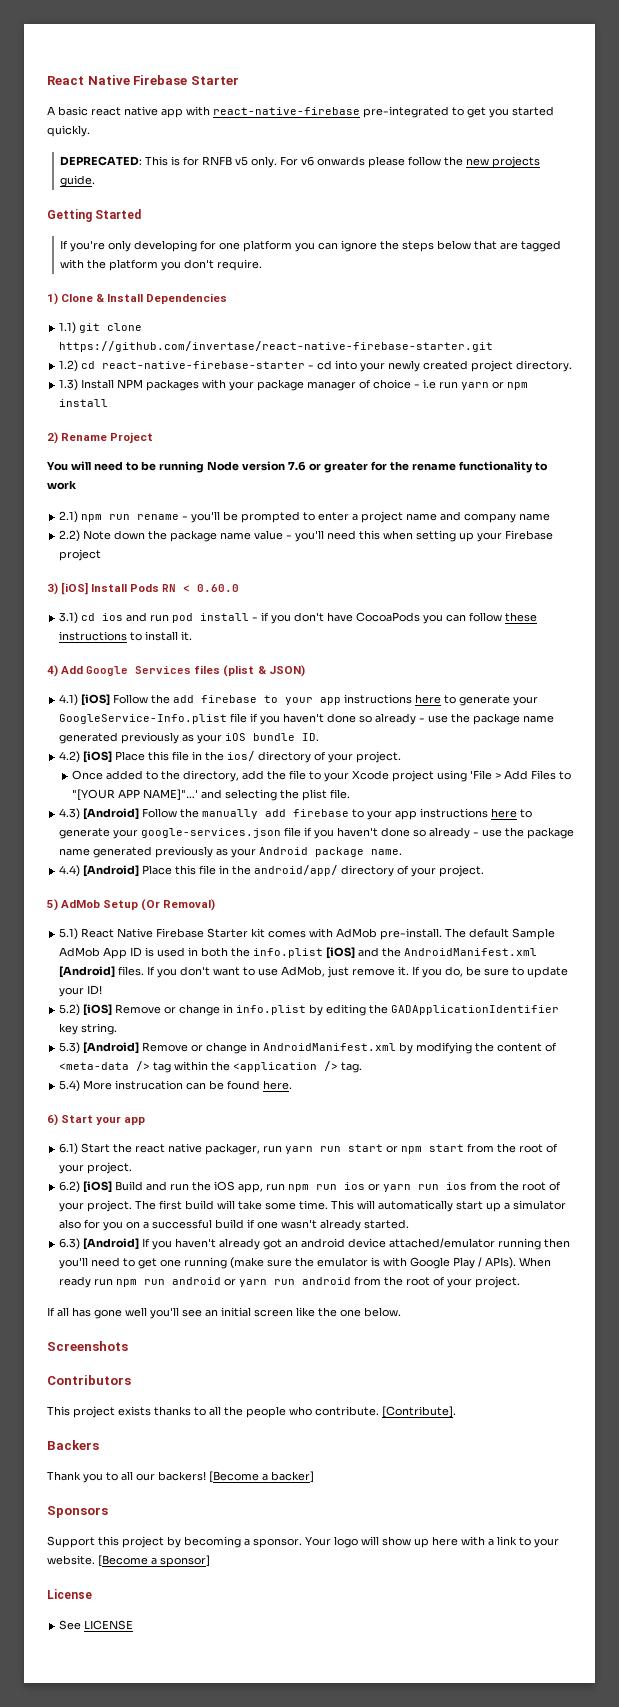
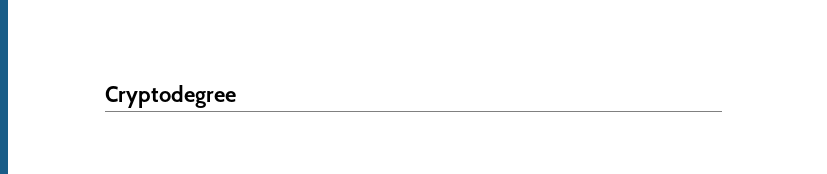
[47,75,239,85] [47,106,554,118] [47,125,90,137] [59,156,540,168] [59,175,95,187] [47,209,142,222] [59,240,561,252] [59,259,262,271] [47,293,228,305] [59,322,143,334] [59,341,494,352] [59,360,573,372] [59,379,529,391] [59,399,109,407] [47,432,154,444] [47,461,548,473] [47,480,77,490] [59,511,551,523] [59,530,554,542] [59,549,102,561] [47,582,240,595] [59,612,538,624] [59,631,193,641] [47,665,305,677] [59,694,539,706] [59,713,555,725] [59,732,320,744] [59,751,402,763] [71,770,571,782] [71,789,350,801] [59,808,533,820] [59,827,575,839] [59,846,403,858] [59,865,485,877] [47,899,216,911] [59,928,556,940] [59,947,538,959] [59,966,569,978] [59,985,103,997] [59,1004,560,1016] [59,1023,118,1035] [59,1042,558,1054] [59,1061,363,1073] [59,1080,293,1092] [47,1114,146,1126] [59,1143,559,1155] [59,1162,133,1174] [59,1181,562,1193] [59,1200,567,1212] [59,1219,410,1231] [59,1238,571,1250] [59,1257,552,1269] [59,1276,521,1288] [47,1307,401,1319] [47,1341,128,1351] [47,1375,131,1385] [47,1406,456,1418] [47,1440,99,1450] [47,1471,314,1483] [47,1506,108,1518] [47,1536,559,1548] [47,1555,210,1567] [47,1589,92,1599] [59,1620,134,1630] React Native Firebase Starter // A basic react native app with react-native-firebase pre-integrated to get you started quickly. // DEPRECATED: This is for RNFB v5 only. For v6 onwards please follow the new projects guide. // Getting Started // If you're only developing for one platform you can ignore the steps below that are tagged with the platform you don't require. // 1) Clone & Install Dependencies // 1.1) git clone https://github.com/invertase/react-native-firebase-starter.git // 1.2) cd react-native-firebase-starter - cd into your newly created project directory. // 1.3) Install NPM packages with your package manager of choice - i.e run yarn or npm install // 2) Rename Project // You will need to be running Node version 7.6 or greater for the rename functionality to work // 2.1) npm run rename - you'll be prompted to enter a project name and company name // 2.2) Note down the package name value - you'll need this when setting up your Firebase project // 3) [iOS] Install Pods RN < 0.60.0 // 3.1) cd ios and run pod install - if you don't have CocoaPods you can follow these instructions to install it. // 4) Add Google Services files (plist & JSON) // 4.1) [iOS] Follow the add firebase to your app instructions here to generate your GoogleService-Info.plist file if you haven't done so already - use the package name generated previously as your iOS bundle ID. // 4.2) [iOS] Place this file in the ios/ directory of your project. // Once added to the directory, add the file to your Xcode project using 'File > Add Files to "[YOUR APP NAME]"…' and selecting the plist file. // 4.3) [Android] Follow the manually add firebase to your app instructions here to generate your google-services.json file if you haven't done so already - use the package name generated previously as your Android package name. // 4.4) [Android] Place this file in the android/app/ directory of your project. // 5) AdMob Setup (Or Removal) // 5.1) React Native Firebase Starter kit comes with AdMob pre-install. The default Sample AdMob App ID is used in both the info.plist [iOS] and the AndroidManifest.xml [Android] files. If you don't want to use AdMob, just remove it. If you do, be sure to update your ID! // 5.2) [iOS] Remove or change in info.plist by editing the GADApplicationIdentifier key string. // 5.3) [Android] Remove or change in AndroidManifest.xml by modifying the content of <meta-data /> tag within the <application /> tag. // 5.4) More instrucation can be found here. // 6) Start your app // 6.1) Start the react native packager, run yarn run start or npm start from the root of your project. // 6.2) [iOS] Build and run the iOS app, run npm run ios or yarn run ios from the root of your project. The first build will take some time. This will automatically start up a simulator also for you on a successful build if one wasn't already started. // 6.3) [Android] If you haven't already got an android device attached/emulator running then you'll need to get one running (make sure the emulator is with Google Play / APIs). When ready run npm run android or yarn run android from the root of your project. // If all has gone well you'll see an initial screen like the one below. // Screenshots // Contributors // This project exists thanks to all the people who contribute. [Contribute]. // Backers // Thank you to all our backers! [Become a backer] // Sponsors // Support this project by becoming a sponsor. Your logo will show up here with a link to your website. [Become a sponsor] // License // See LICENSE -> [105,85,236,108] Cryptodegree

